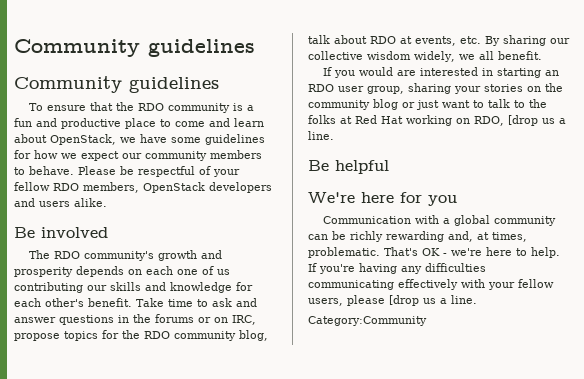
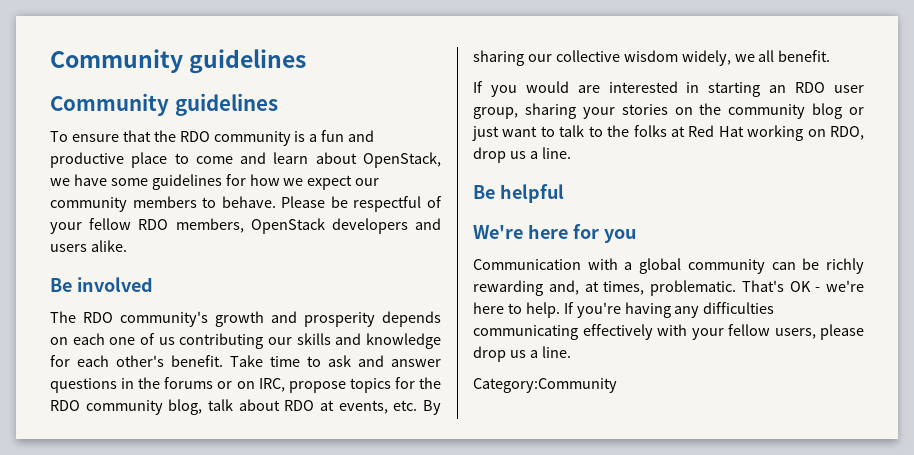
[508,115,538,126] [drop -> [473,147,506,163] drop
[389,295,419,306] [drop -> [473,346,506,362] drop

